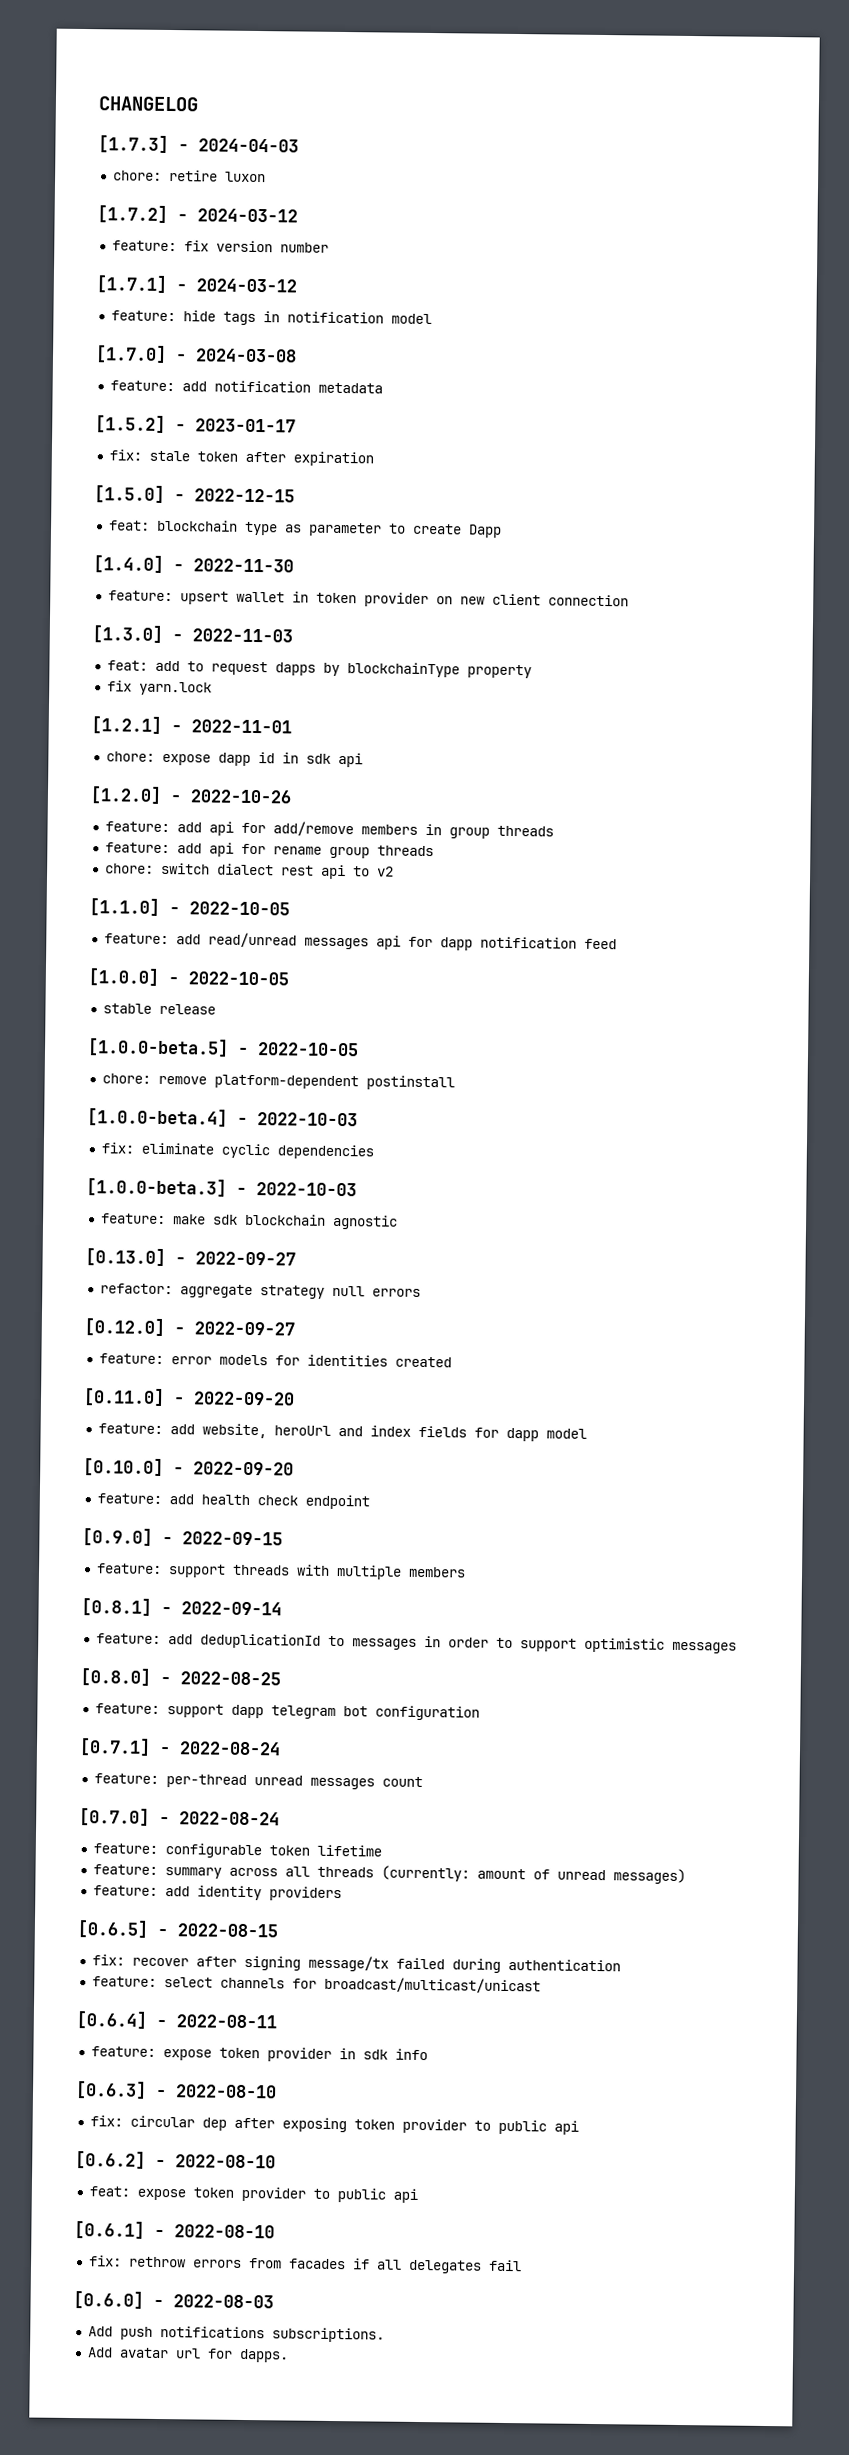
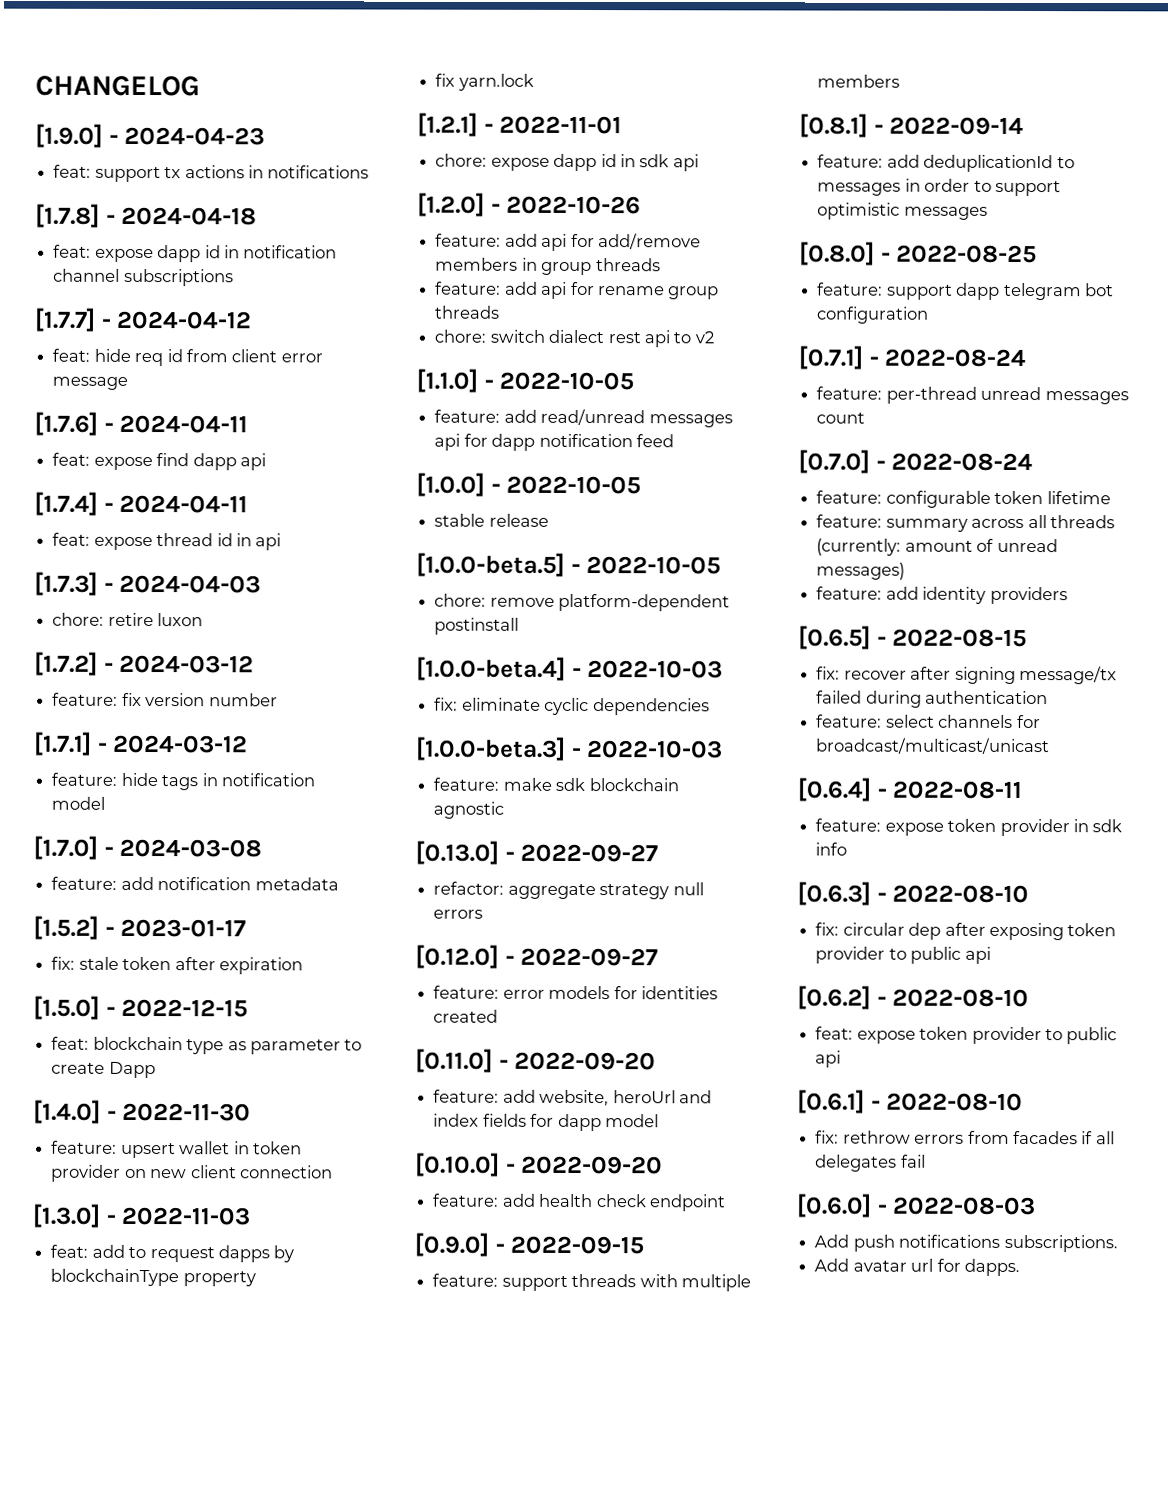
(199, 104) none -> [35,123,266,148] [53,164,370,183] [35,203,258,228] [53,244,338,263] [53,268,234,287] [34,307,253,332] [52,348,323,367] [52,376,129,390] [34,411,249,436] [52,452,266,471] [34,491,249,516] [52,532,282,551] // [1.9.0] - 2024-04-23 // feat: support tx actions in notifications // [1.7.8] - 2024-04-18 // feat: expose dapp id in notification channel subscriptions // [1.7.7] - 2024-04-12 // feat: hide req id from client error message // [1.7.6] - 2024-04-11 // feat: expose find dapp api // [1.7.4] - 2024-04-11 // feat: expose thread id in api

